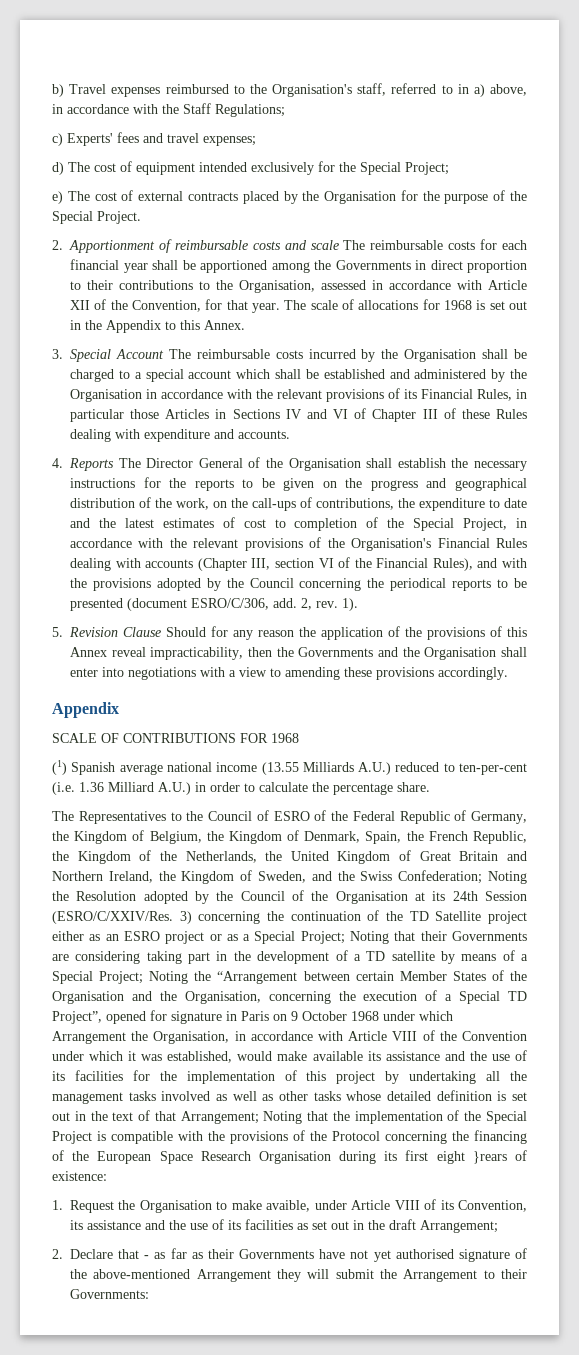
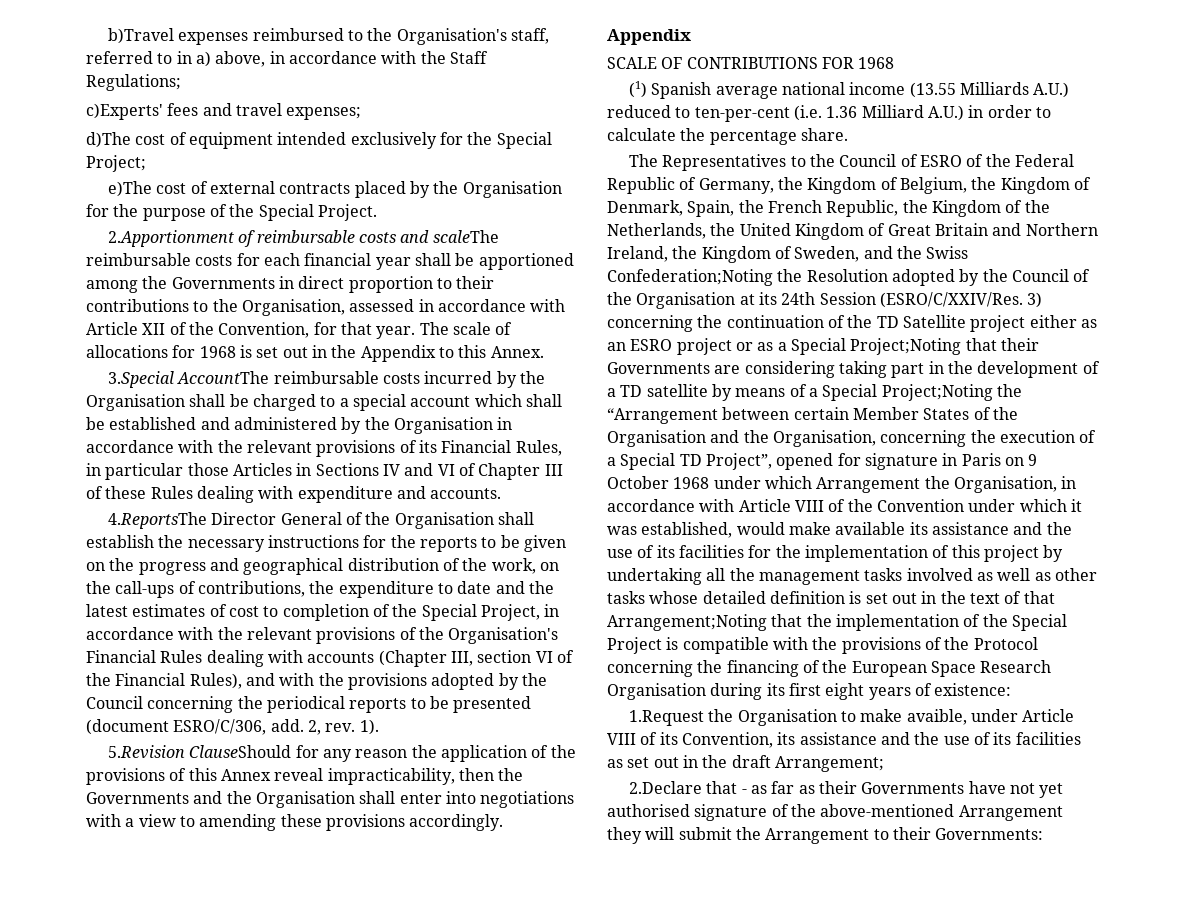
[52,84,107,97] b) Travel -> [108,28,175,44] b)Travel
[52,133,113,146] c) Experts' -> [86,103,163,120] c)Experts'
[52,162,90,175] d) The -> [86,132,131,148] d)The
[52,191,90,204] e) The -> [108,181,153,197] e)The
[52,240,155,253] 2. Apportionment -> [108,230,235,247] 2.Apportionment
[310,240,366,250] scale The -> [432,230,499,243] scaleThe
[52,349,191,362] 3. Special Account The -> [108,371,270,388] 3.Special AccountThe
[52,458,141,471] 4. Reports The -> [108,512,208,529] 4.ReportsThe
[52,627,206,637] 5. Revision Clause Should -> [108,745,292,759] 5.Revision ClauseShould
[398,870,527,884] Confederation; Noting -> [607,269,773,286] Confederation;Noting
[300,931,390,944] Project; Noting -> [850,338,962,355] Project;Noting
[99,971,189,984] Project; Noting -> [881,384,993,401] Project;Noting
[180,1111,303,1124] Arrangement; Noting -> [607,614,767,631] Arrangement;Noting
[472,1151,507,1164] }rears -> [868,687,911,700] years
[52,1200,114,1213] 1. Request -> [629,710,705,726] 1.Request
[52,1249,113,1259] 2. Declare -> [629,781,703,794] 2.Declare

